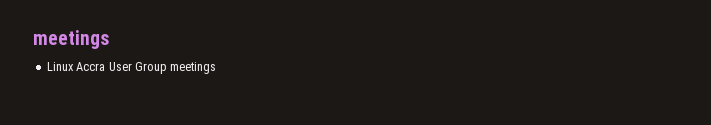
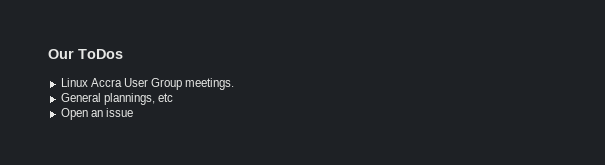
[33,30,109,49] meetings -> [48,49,123,59] Our ToDos
[170,62,217,74] meetings -> [185,78,235,90] [60,93,173,105] [60,108,133,120] meetings. // General plannings, etc // Open an issue

